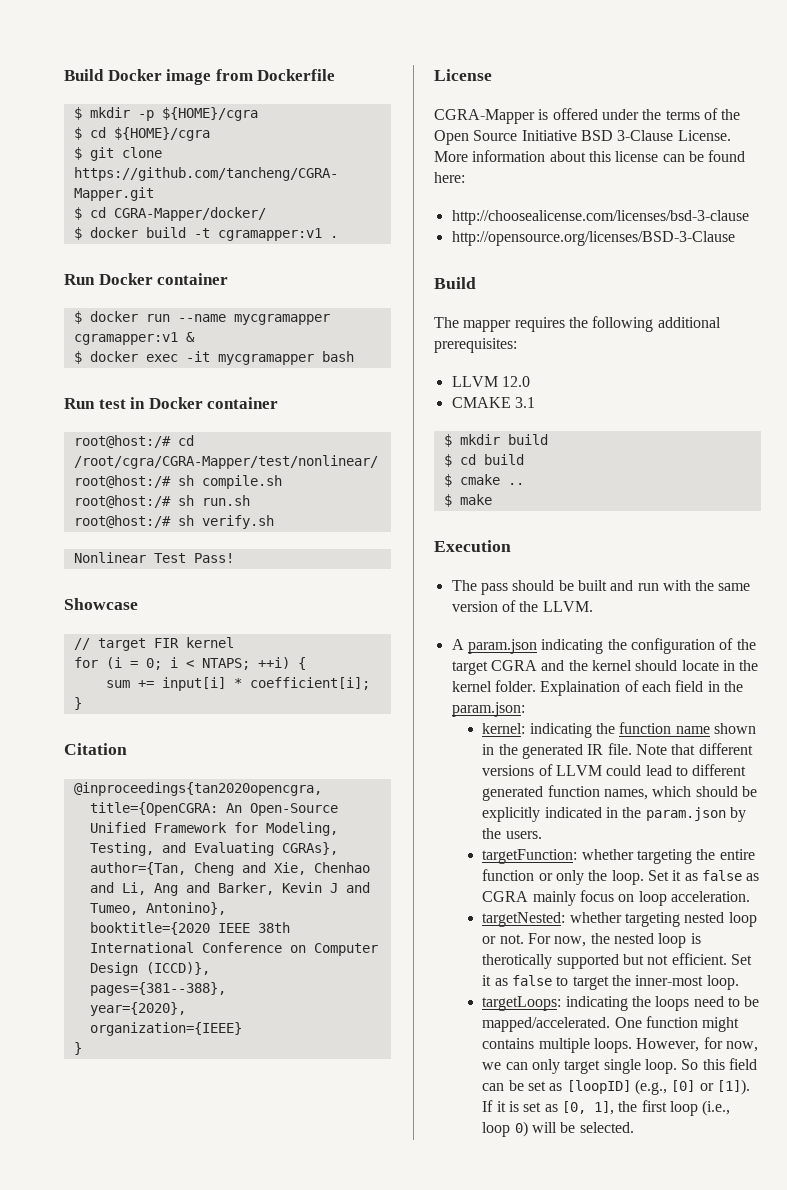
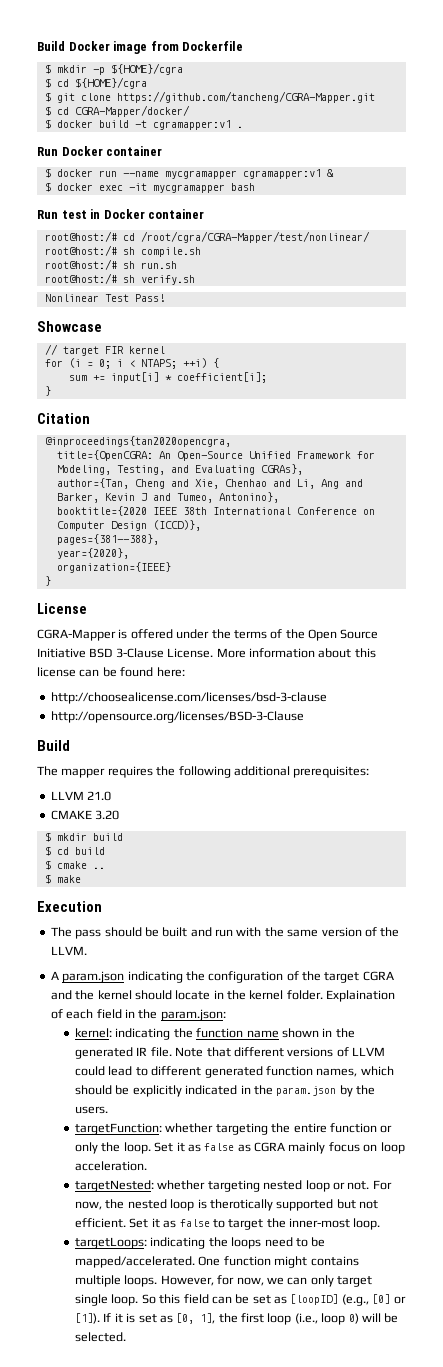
[501,376,530,387] 12.0 -> [87,791,112,801] 21.0
[514,397,535,408] 3.1 -> [95,810,120,820] 3.20

